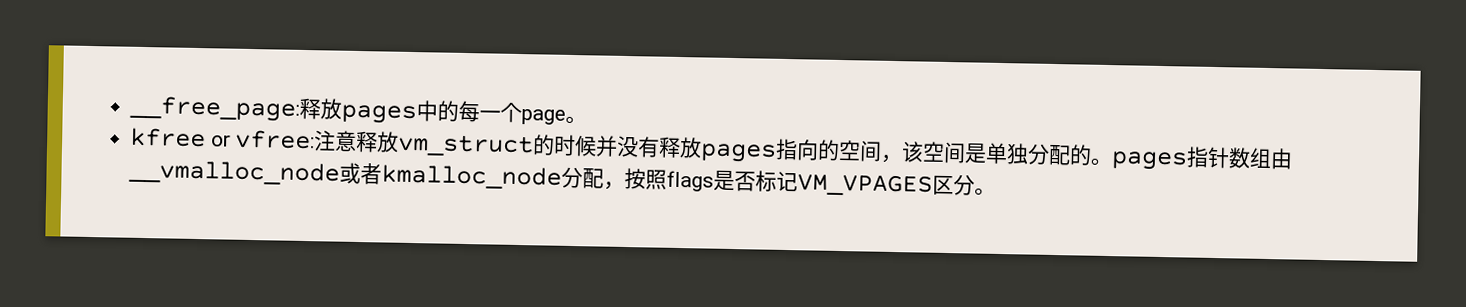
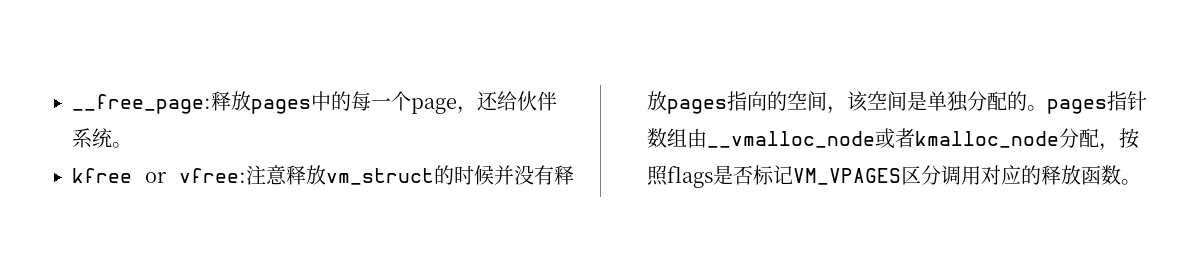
(567, 117) none -> [457,91,557,114] [72,128,112,148] ，还给伙伴系统
(976, 185) none -> [941,165,1121,185] 调用对应的释放函数

